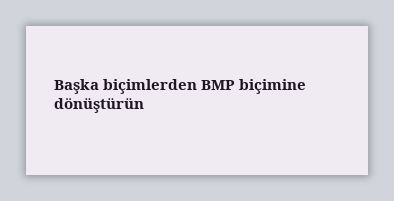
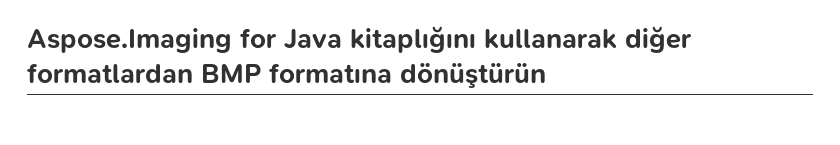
[54,79,307,94] Başka biçimlerden BMP biçimine -> [27,26,692,53] [27,63,392,83] Aspose.Imaging for Java kitaplığını kullanarak diğer formatlardan BMP formatına

